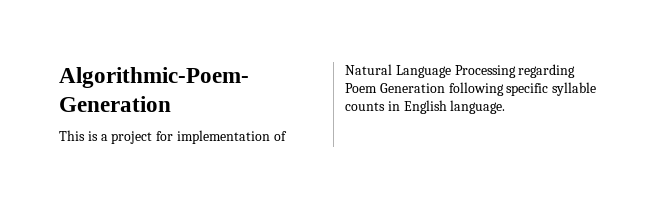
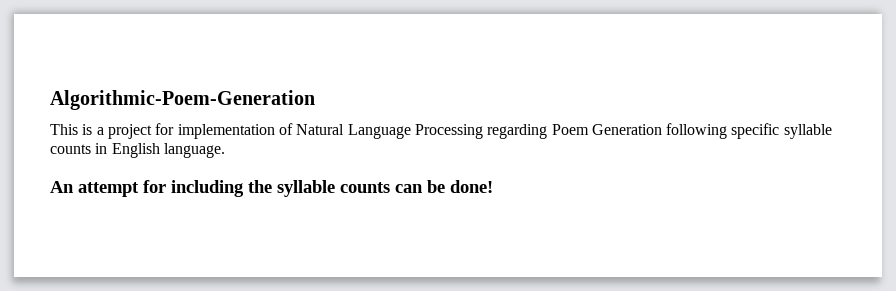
(506, 107) none -> [50,180,493,197] // An attempt for including the syllable counts can be done!

